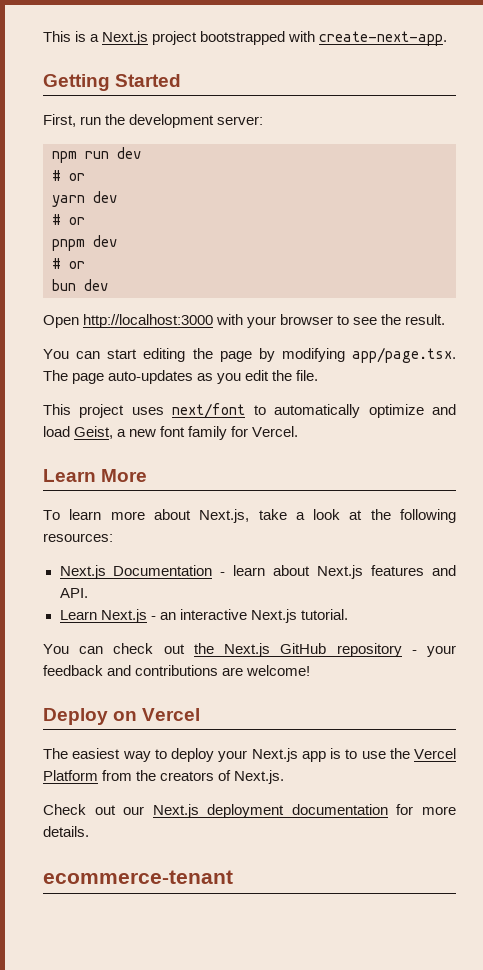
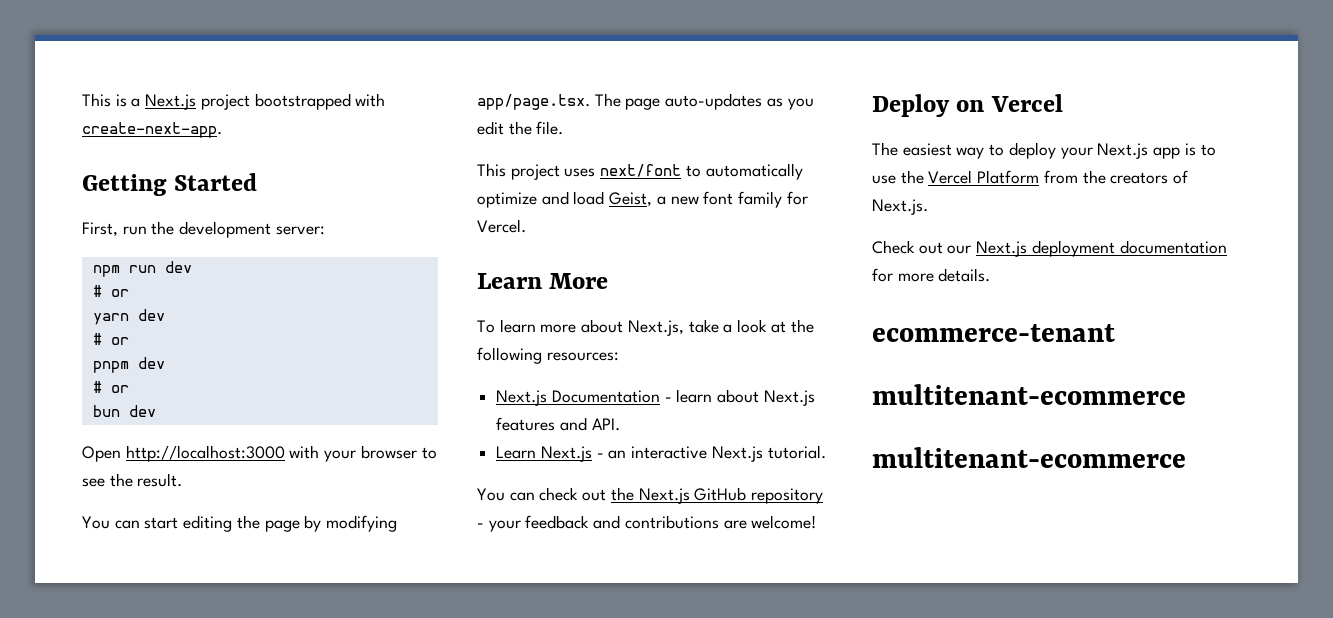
(233, 877) none -> [872,384,1186,405] [872,447,1186,468] // multitenant-ecommerce // multitenant-ecommerce

